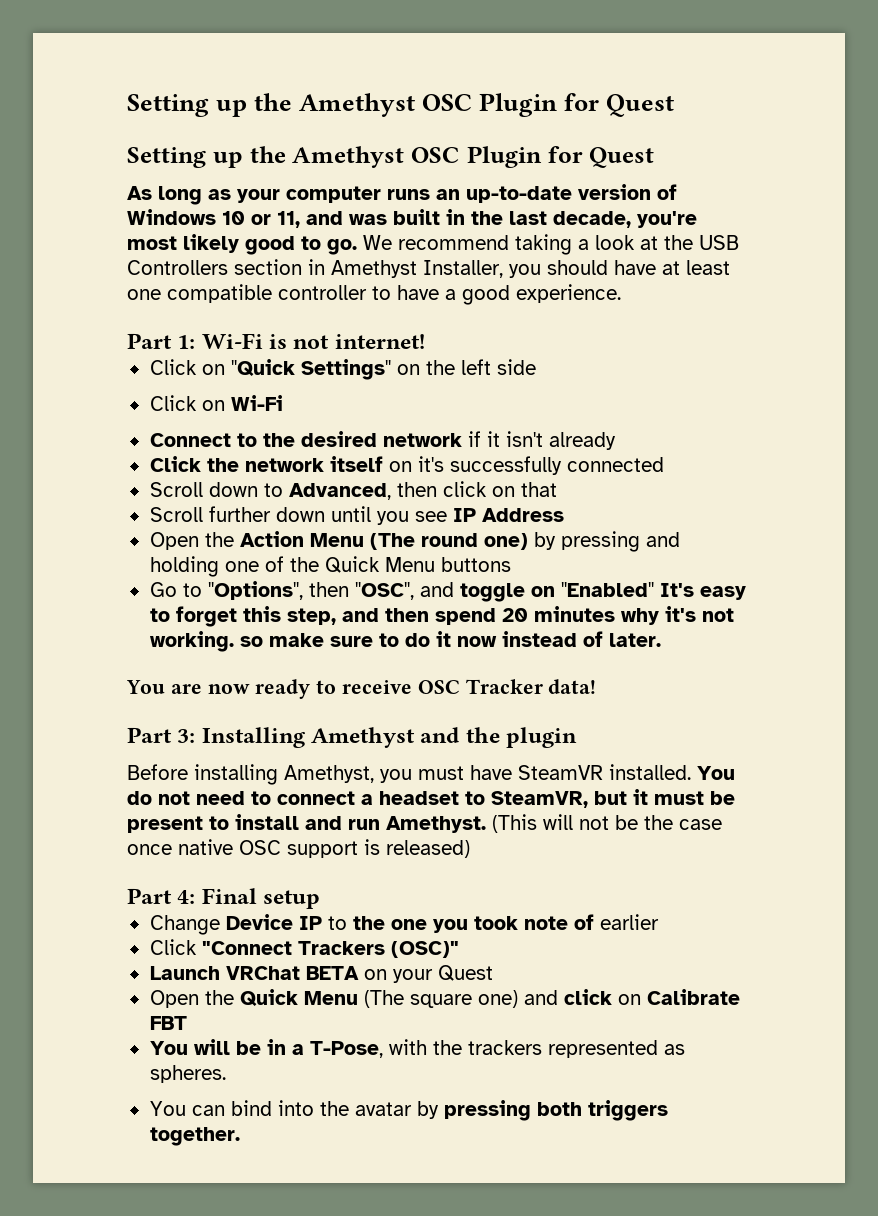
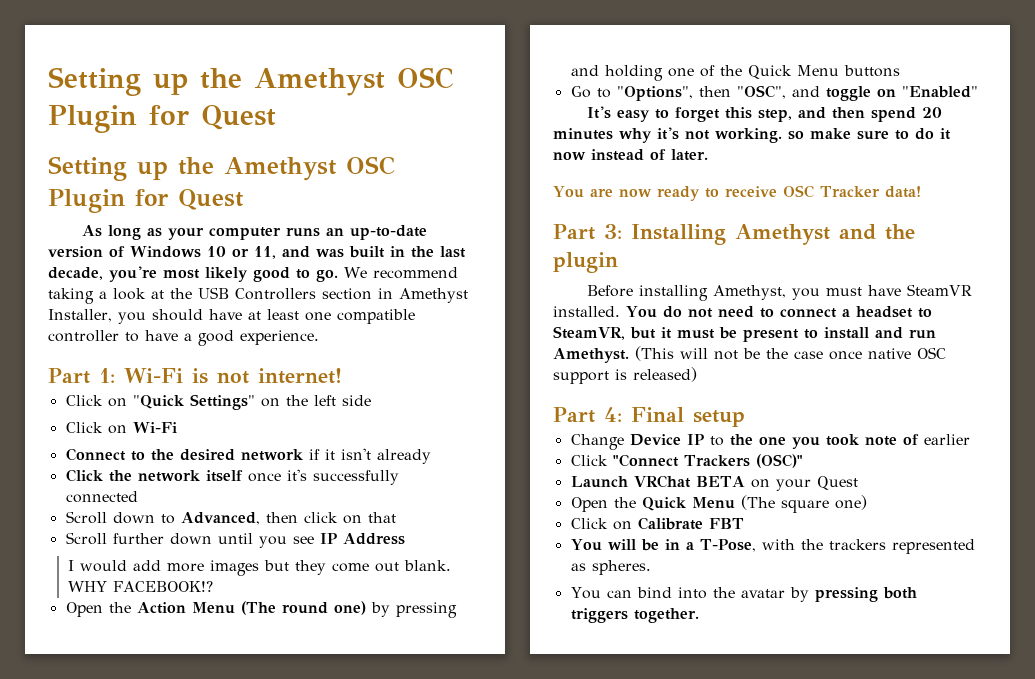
[388,461,412,472] on -> [247,473,281,482] once
(564, 515) none -> [67,560,451,576] [67,581,213,592] // I would add more images but they come out blank. WHY FACEBOOK!?
(654, 589) none -> (978, 92) //
[523,989,612,1005] and click -> [570,518,608,529] // Click

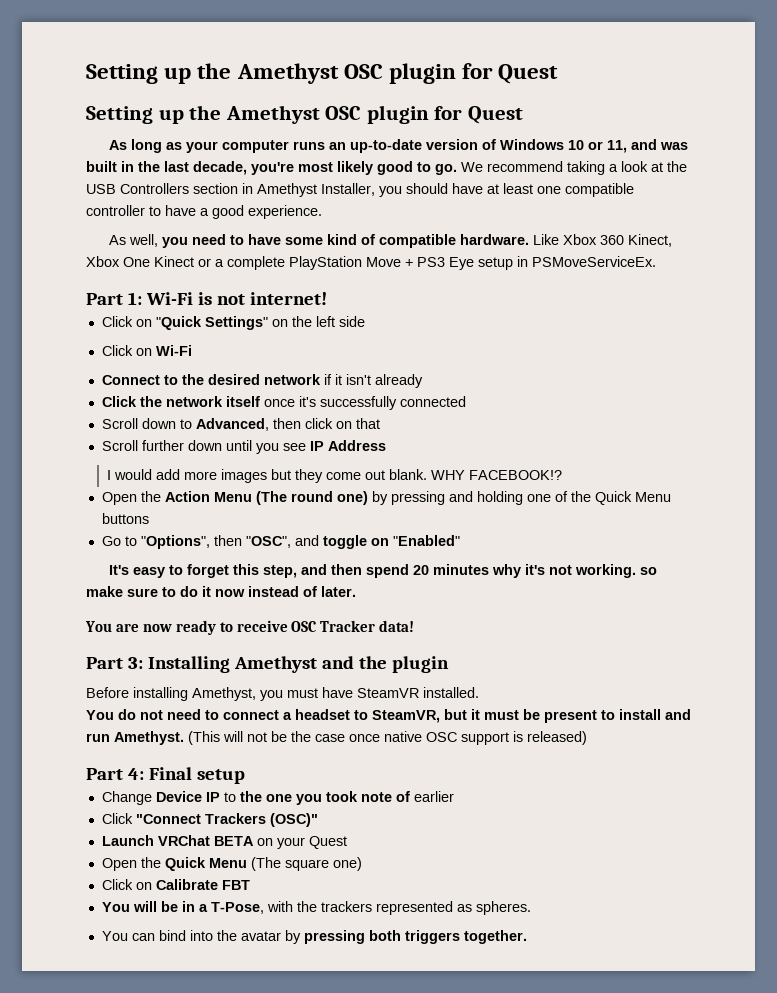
[48,67,453,96] [48,105,137,133] Setting up the Amethyst OSC Plugin -> [86,63,457,84] Setting up the Amethyst OSC plugin
[48,189,125,213] Plugin -> [366,105,429,124] plugin
(319, 337) none -> [109,234,673,248] [86,256,656,270] // As well, you need to have some kind of compatible hardware. Like Xbox 360 Kinect, Xbox One Kinect or a complete PlayStation Move + PS3 Eye setup in PSMoveServiceEx.
(620, 311) none -> (479, 692) //

